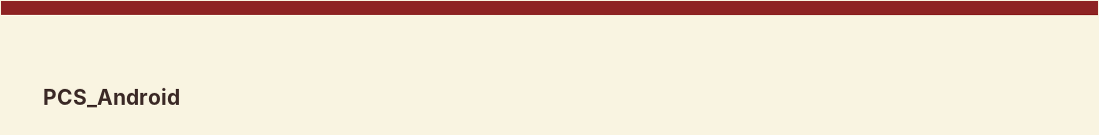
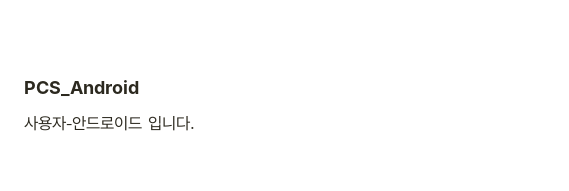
(180, 97) none -> [24,115,195,131] // 사용자-안드로이드 입니다.

